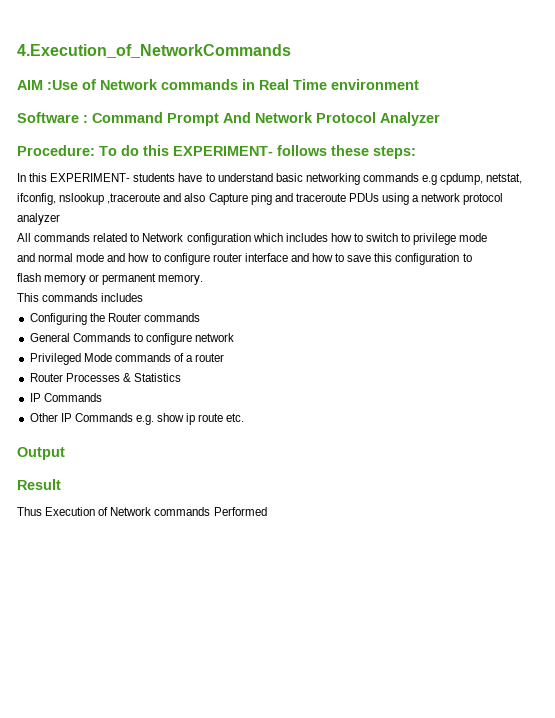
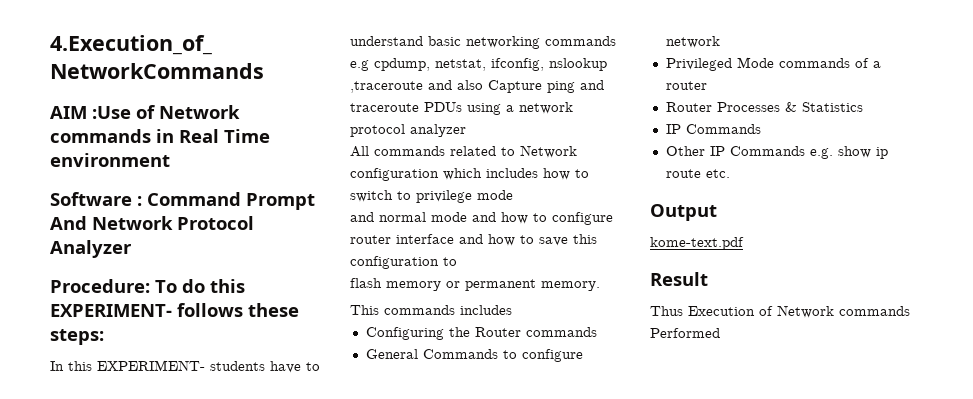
(65, 453) none -> [650,237,744,250] // kome-text.pdf

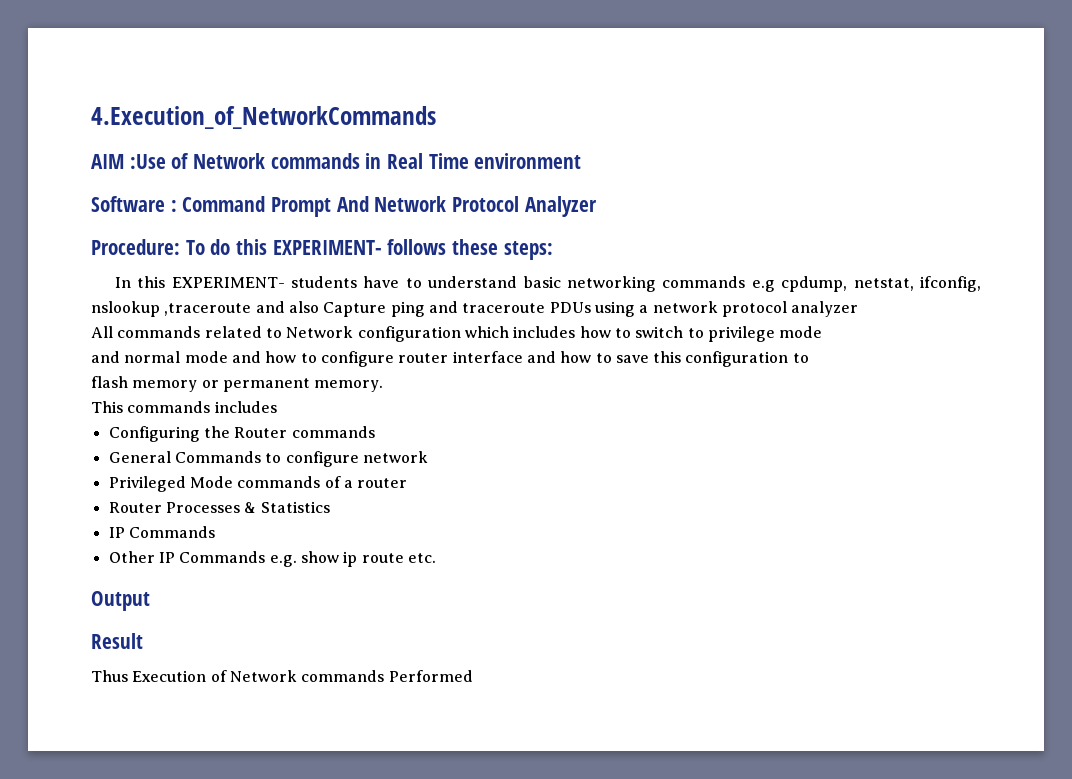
[650,237,744,250] // kome-text.pdf -> (150, 601) none

